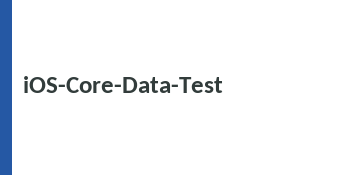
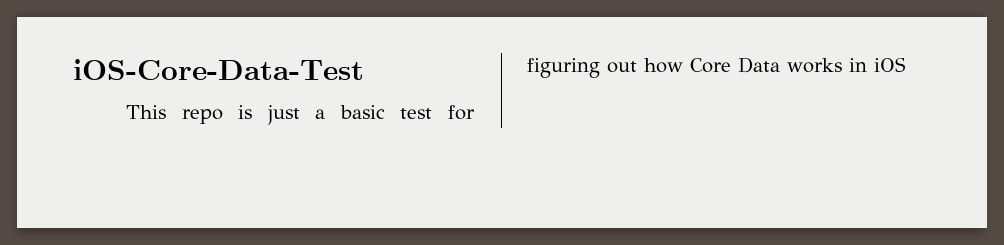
(223, 84) none -> [125,105,475,125] [527,57,906,78] // This repo is just a basic test for figuring out how Core Data works in iOS

